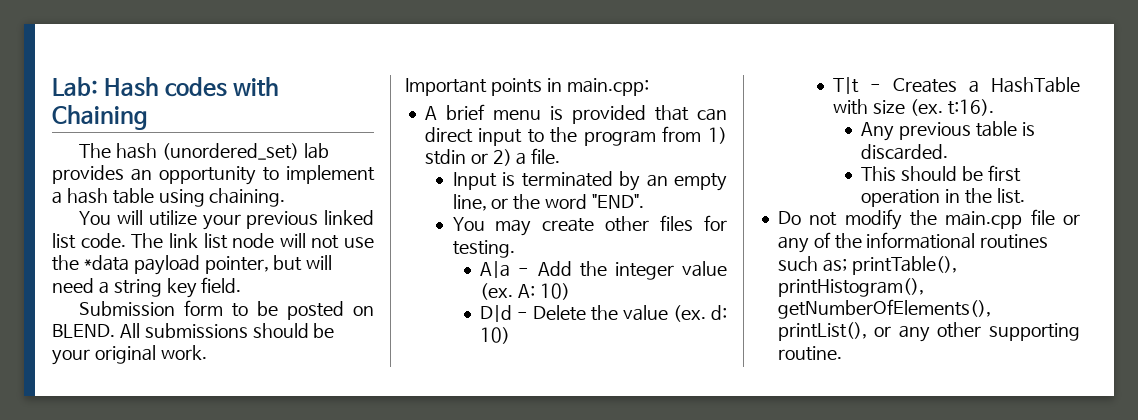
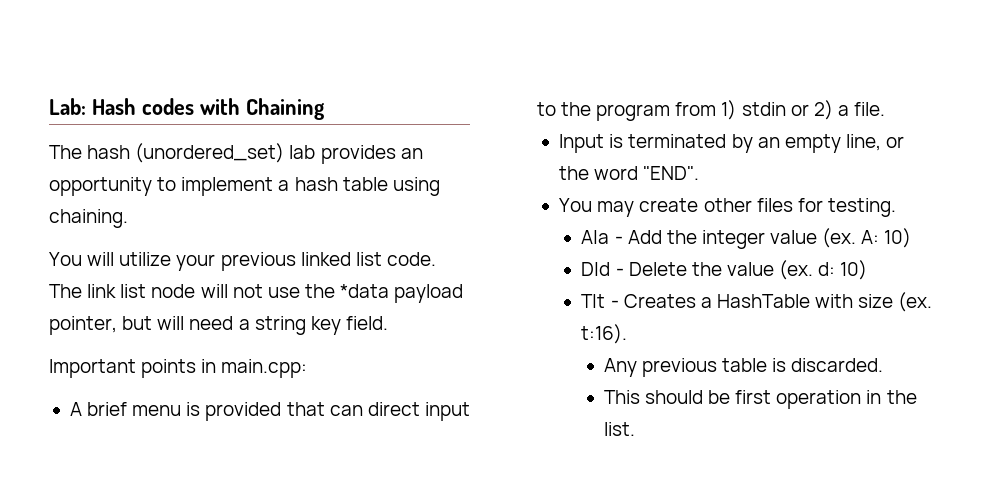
[79,300,374,320] [52,323,335,338] [52,345,207,365] // Submission form to be posted on BLEND. All submissions should be your original work. -> (388, 323) none
[777,209,1080,230] [777,232,1049,253] [777,256,958,275] [777,278,924,297] [777,299,991,319] [777,322,1080,342] [777,346,842,361] // Do not modify the main.cpp file or any of the informational routines such as; printTable(), printHistogram(), getNumberOfElements(), printList(), or any other supporting routine. -> (635, 429) none

